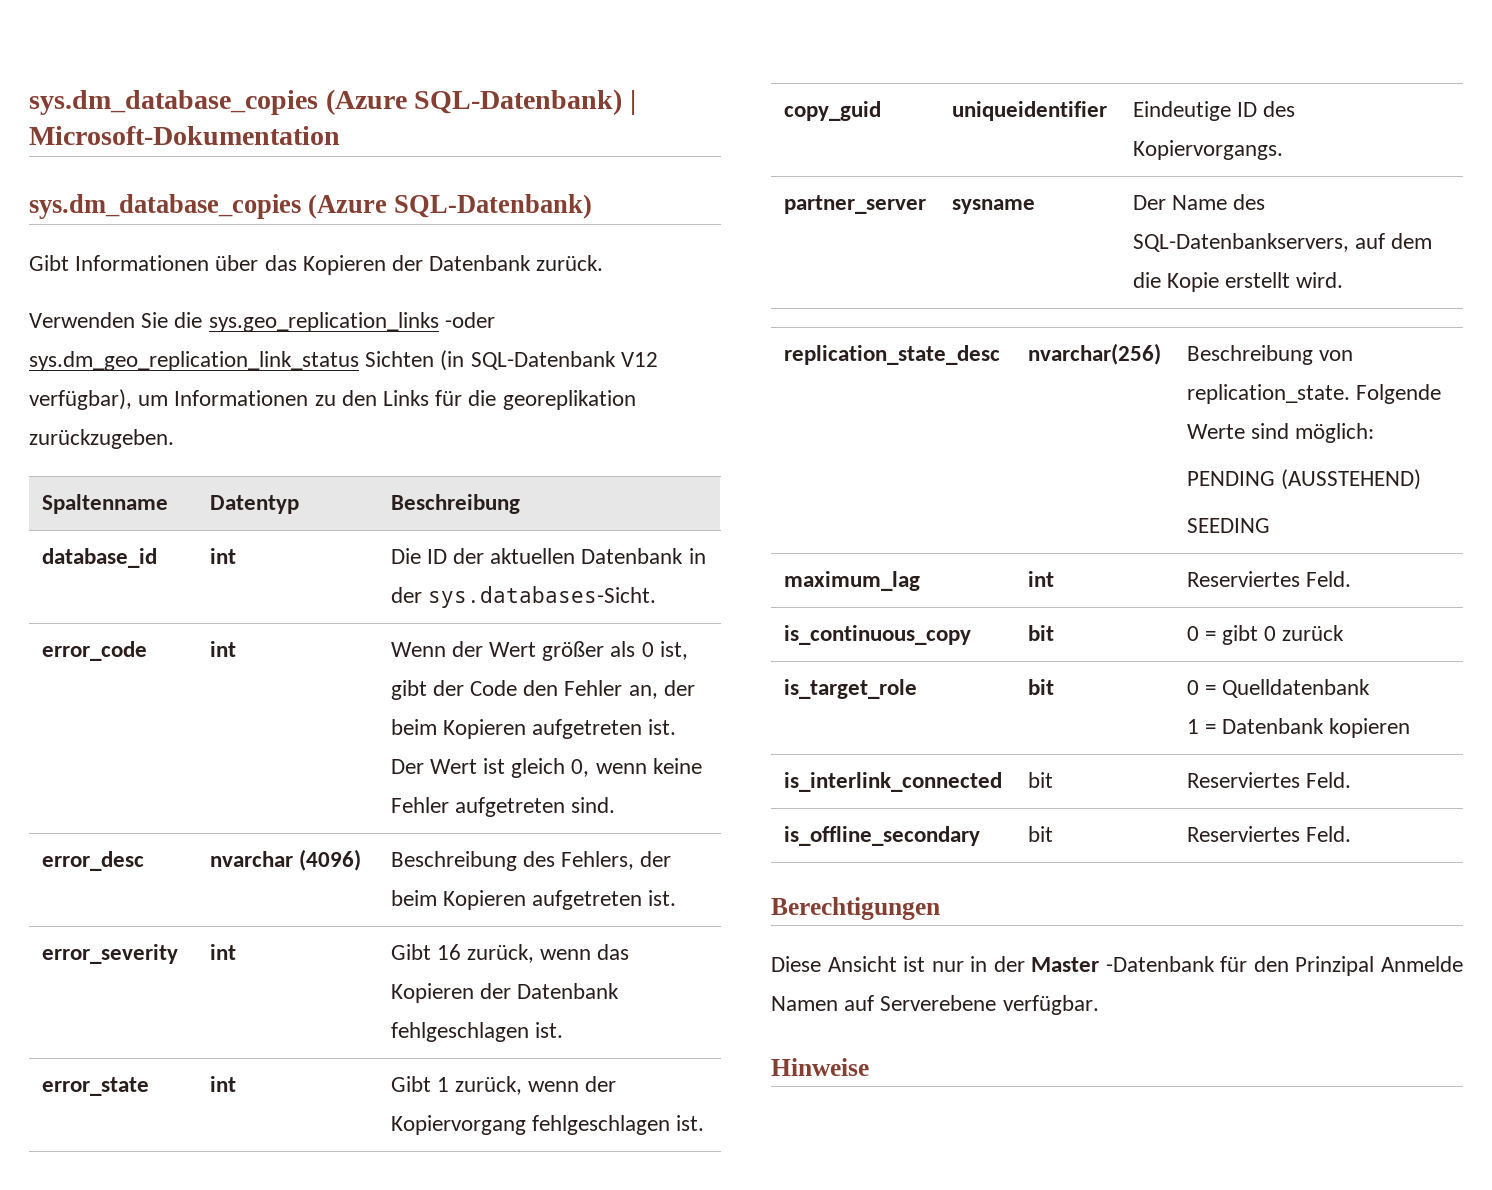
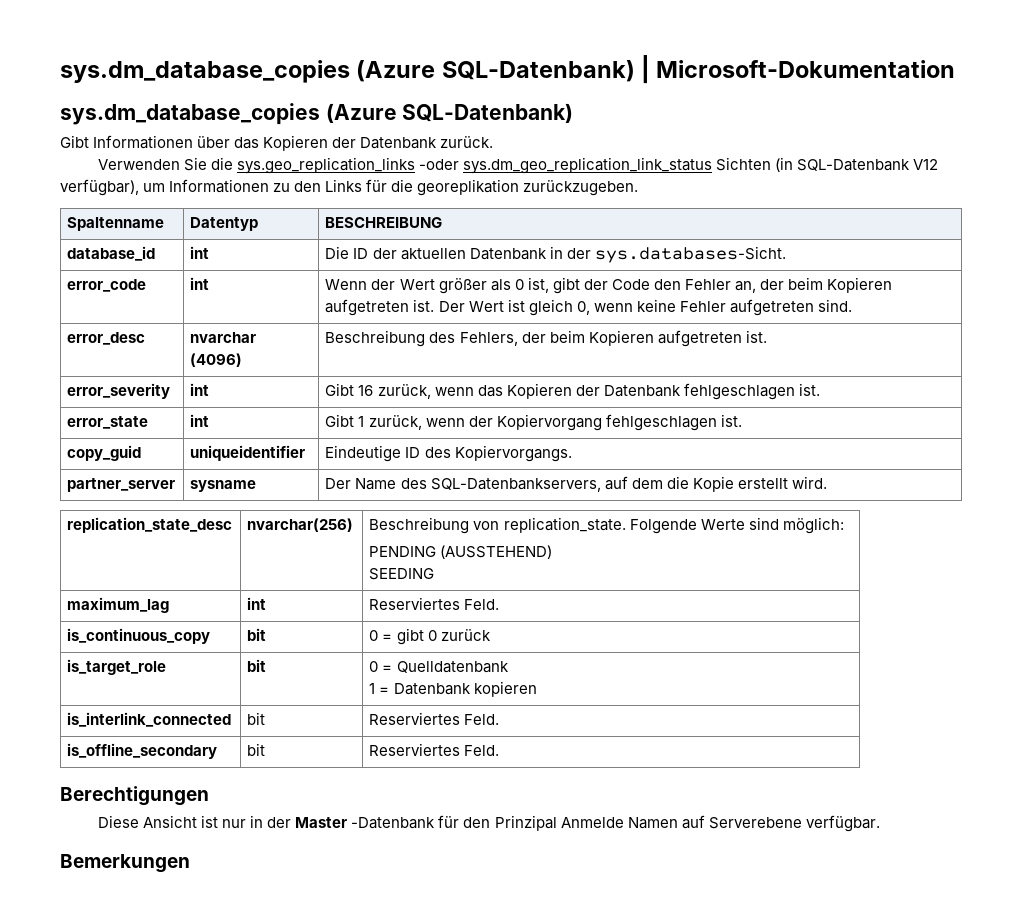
[390,494,520,514] Beschreibung -> [325,217,443,228] BESCHREIBUNG
[771,1058,869,1076] Hinweise -> [60,854,190,873] Bemerkungen

